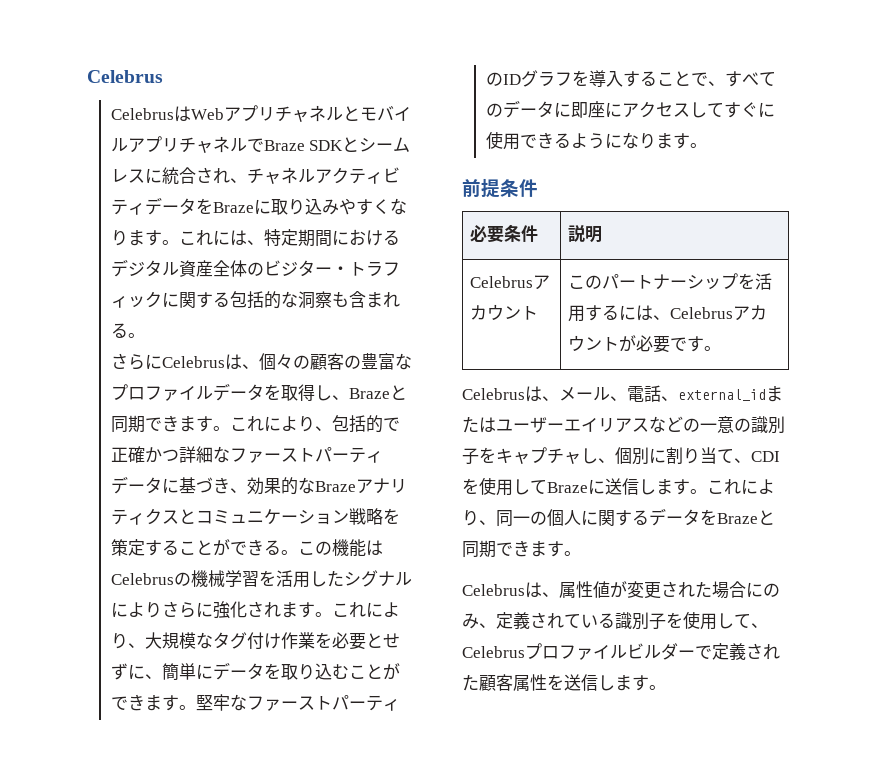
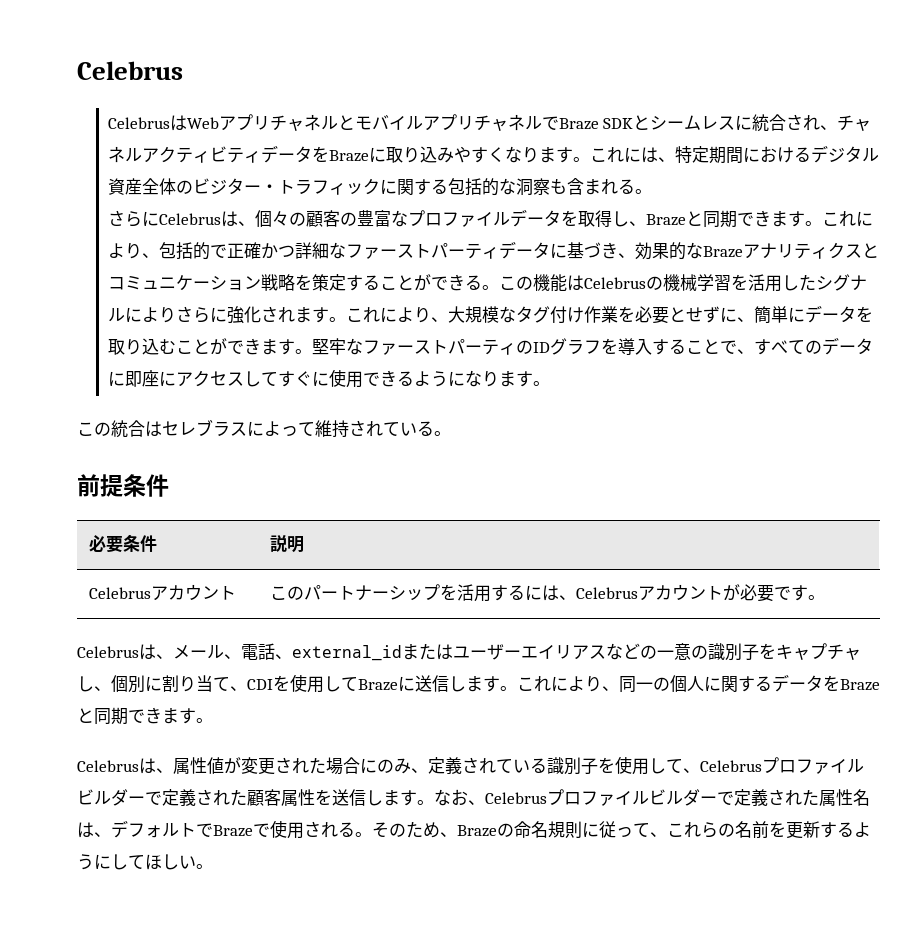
(707, 145) none -> [77,419,451,438] // この統合はセレブラスによって維持されている。
(666, 687) none -> [434,789,870,806] [77,820,871,839] [77,854,213,870] なお、Celebrusプロファイルビルダーで定義された属性名は、デフォルトでBrazeで使用される。そのため、Brazeの命名規則に従って、これらの名前を更新するようにしてほしい。

